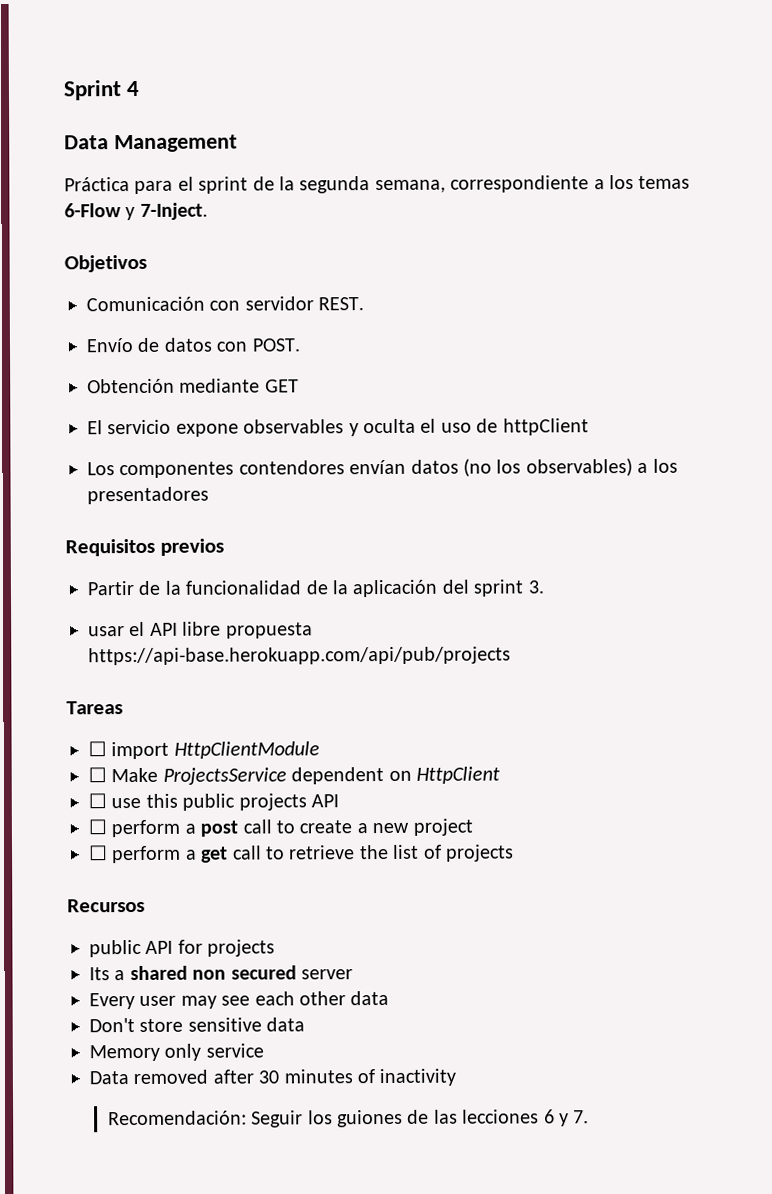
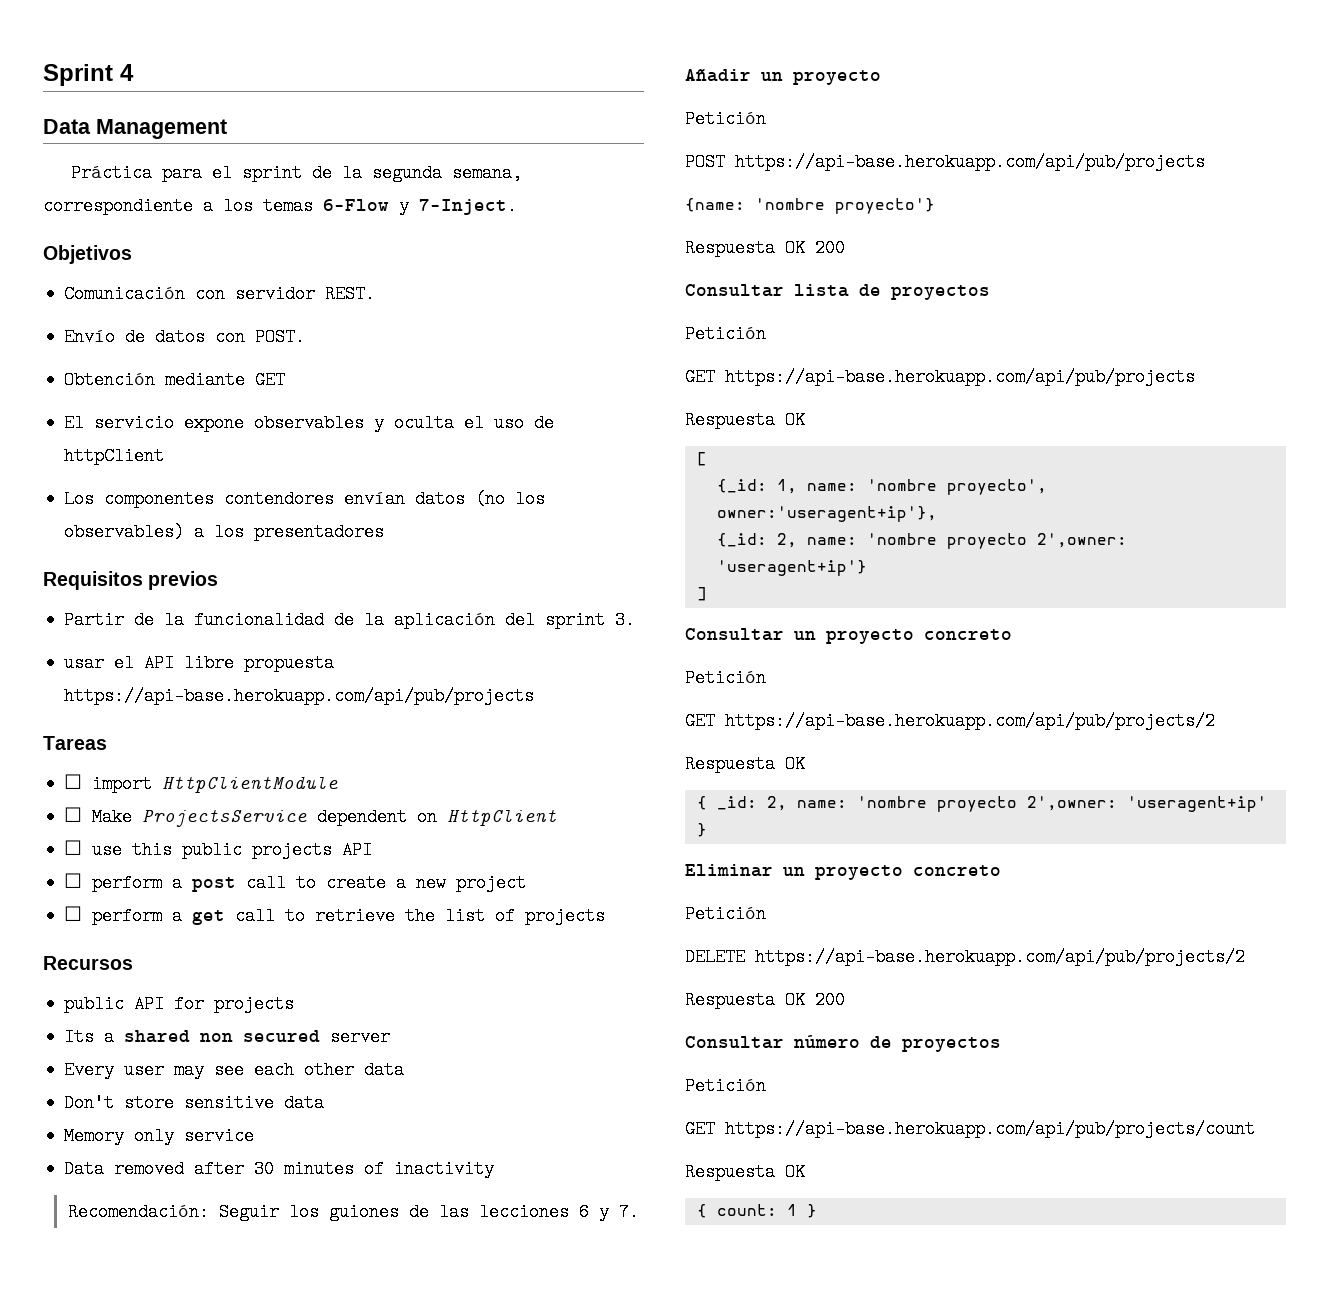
(590, 1117) none -> [685,69,881,85] [685,110,766,128] [685,153,1205,171] [685,198,935,214] [685,239,845,257] [685,284,990,300] [685,325,766,343] [685,368,1195,386] [685,411,805,429] [696,452,707,466] [716,479,1047,495] [716,506,937,522] [716,533,1127,549] [716,560,867,576] [696,587,707,601] [685,628,1012,644] [685,669,766,687] [685,712,1215,730] [685,755,805,773] [696,796,1267,812] [696,823,707,837] [685,864,1001,880] [685,905,766,923] [685,948,1245,966] [685,991,845,1009] [685,1035,1001,1052] [685,1077,766,1095] [685,1120,1255,1138] [685,1163,805,1181] [696,1204,817,1218] // Añadir un proyecto // Petición // POST https://api-base.herokuapp.com/api/pub/projects // {name: 'nombre proyecto'} // Respuesta OK 200 // Consultar lista de proyectos // Petición // GET https://api-base.herokuapp.com/api/pub/projects // Respuesta OK // [ // {_id: 1, name: 'nombre proyecto', owner:'useragent+ip'}, // {_id: 2, name: 'nombre proyecto 2',owner: 'useragent+ip'} // ] // Consultar un proyecto concreto // Petición // GET https://api-base.herokuapp.com/api/pub/projects/2 // Respuesta OK // { _id: 2, name: 'nombre proyecto 2',owner: 'useragent+ip' } // Eliminar un proyecto concreto // Petición // DELETE https://api-base.herokuapp.com/api/pub/projects/2 // Respuesta OK 200 // Consultar número de proyectos // Petición // GET https://api-base.herokuapp.com/api/pub/projects/count // Respuesta OK // { count: 1 }

